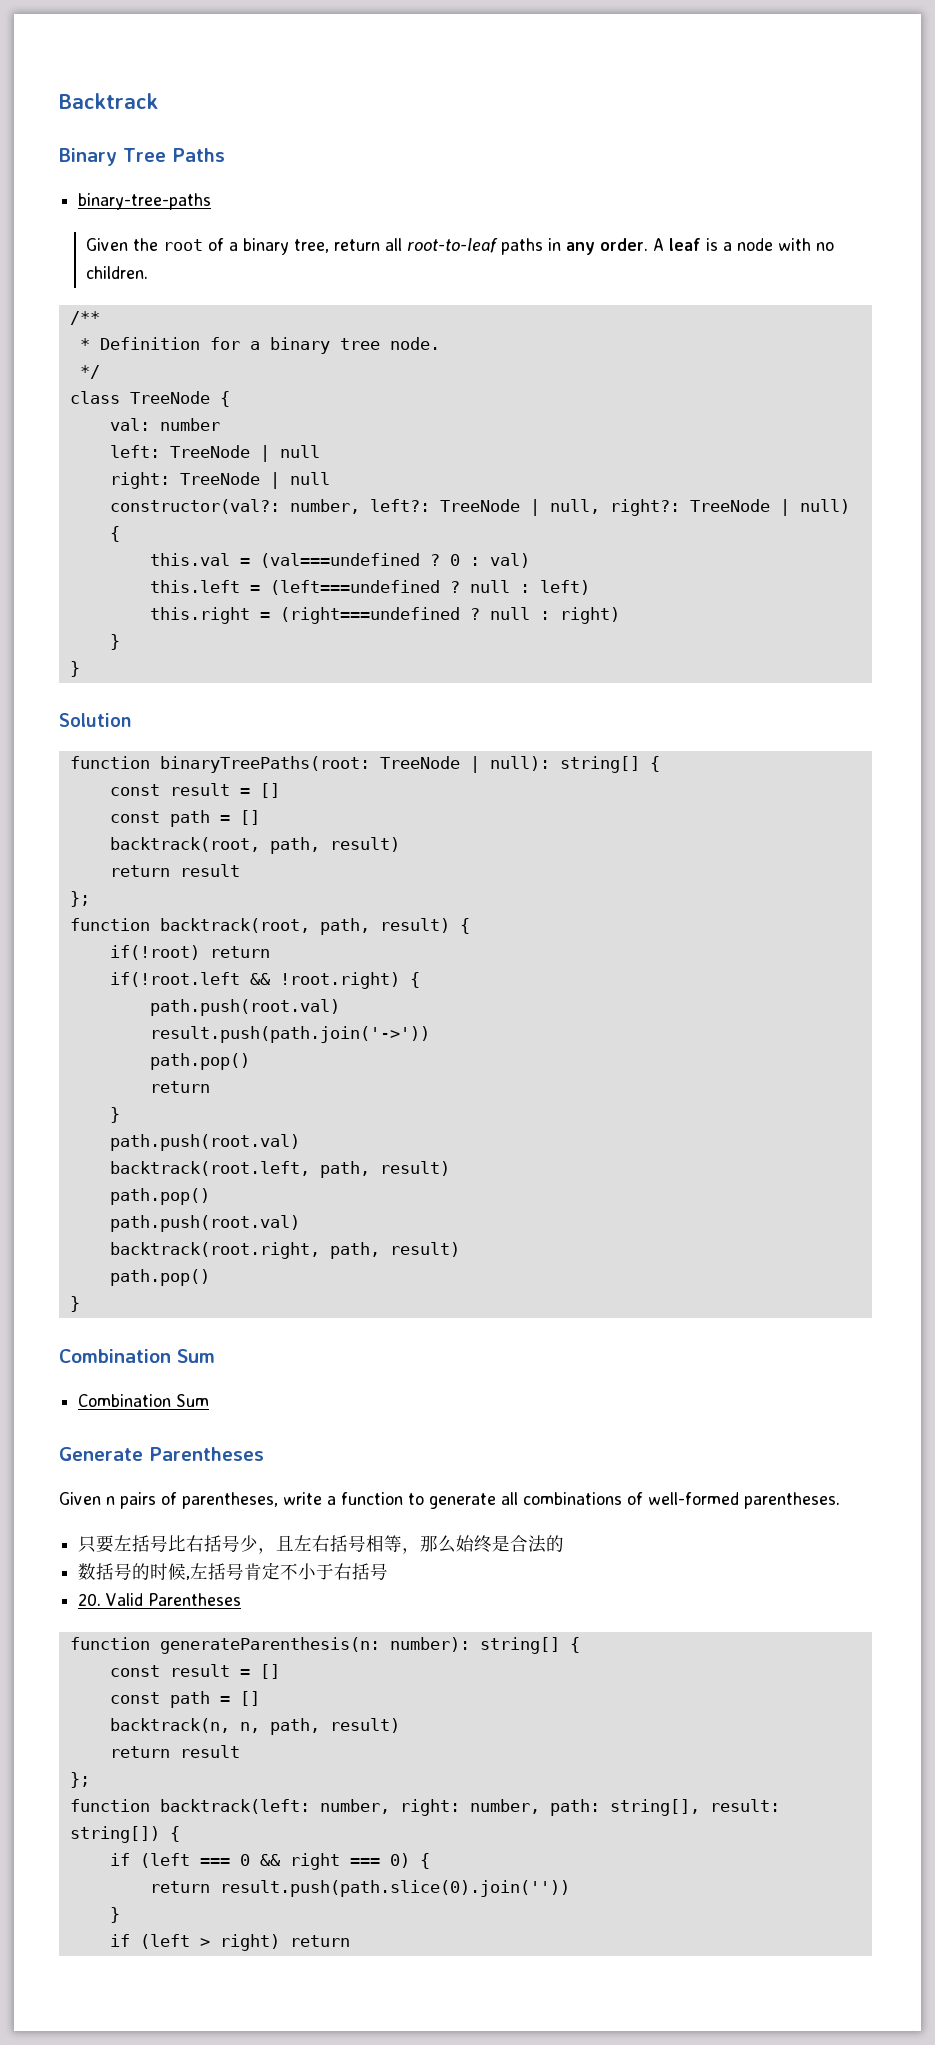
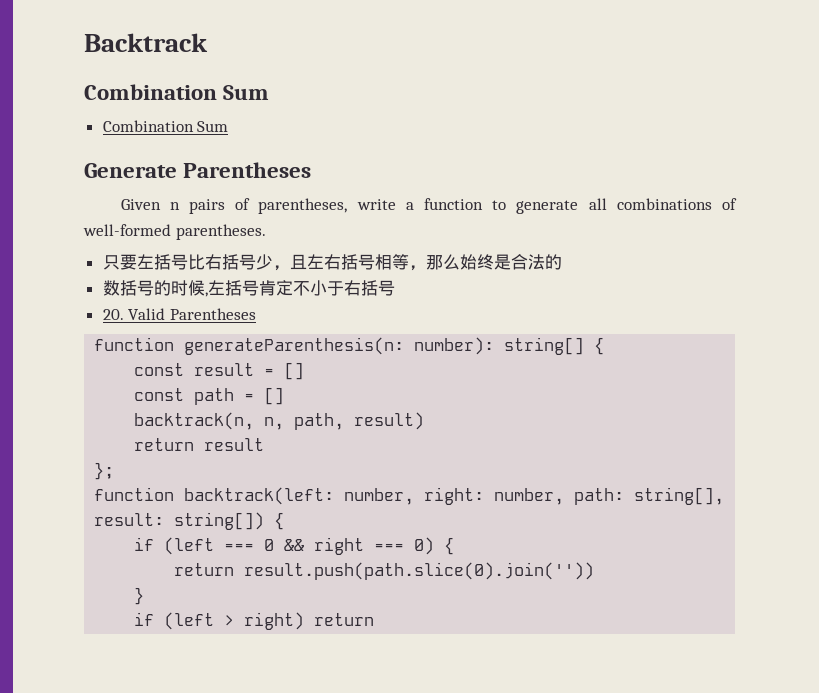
[59,148,225,166] [78,193,212,210] [85,238,834,255] [85,266,148,279] [69,311,100,325] [79,337,440,354] [79,365,100,379] [69,391,230,407] [109,418,220,431] [109,445,320,462] [109,472,330,489] [109,499,850,516] [109,526,120,542] [149,553,530,568] [149,580,590,595] [149,607,620,624] [109,634,120,650] [69,661,80,677] [59,713,131,727] [69,756,660,773] [109,783,280,798] [109,810,260,827] [109,837,400,854] [109,864,240,877] [69,891,90,907] [69,918,470,935] [109,945,270,960] [109,972,420,989] [149,999,340,1016] [149,1026,430,1043] [149,1053,250,1070] [149,1081,210,1093] [109,1107,120,1123] [109,1134,300,1151] [109,1161,450,1178] [109,1188,210,1205] [109,1215,300,1232] [109,1242,460,1259] [109,1269,210,1286] [69,1296,80,1312] // Binary Tree Paths // binary-tree-paths // Given the root of a binary tree, return all root-to-leaf paths in any order. A leaf is a node with no children. // /** // * Definition for a binary tree node. // */ // class TreeNode { // val: number // left: TreeNode | null // right: TreeNode | null // constructor(val?: number, left?: TreeNode | null, right?: TreeNode | null) { // this.val = (val===undefined ? 0 : val) // this.left = (left===undefined ? null : left) // this.right = (right===undefined ? null : right) // } // } // Solution // function binaryTreePaths(root: TreeNode | null): string[] { // const result = [] // const path = [] // backtrack(root, path, result) // return result // }; // function backtrack(root, path, result) { // if(!root) return // if(!root.left && !root.right) { // path.push(root.val) // result.push(path.join('->')) // path.pop() // return // } // path.push(root.val) // backtrack(root.left, path, result) // path.pop() // path.push(root.val) // backtrack(root.right, path, result) // path.pop() // } -> (208, 42) none

